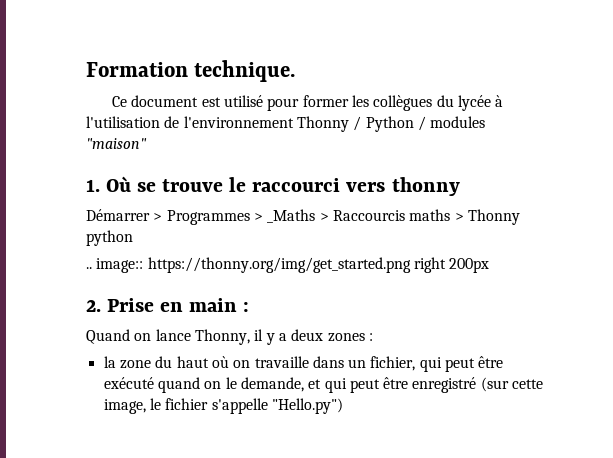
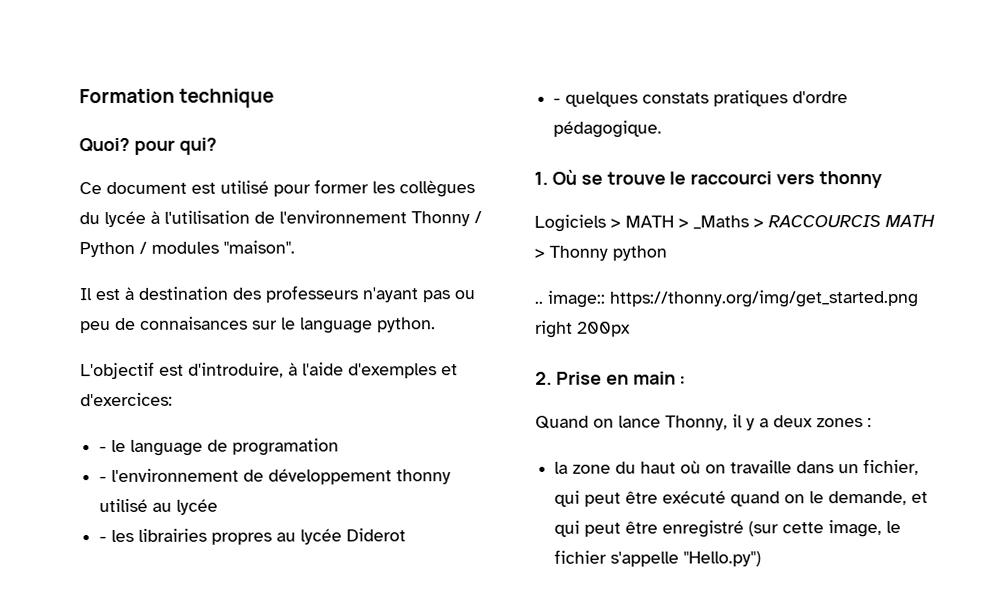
[194,60,296,82] technique. -> [179,88,275,108] [79,137,217,155] technique // Quoi? pour qui?
[86,138,147,149] "maison" -> [223,240,295,254] [79,285,475,303] [80,316,436,334] [80,361,458,380] [80,392,173,407] [99,438,340,456] [99,468,452,485] [99,498,219,515] [99,528,407,545] [553,90,849,107] [553,120,663,138] "maison". // Il est à destination des professeurs n'ayant pas ou peu de connaisances sur le language python. // L'objectif est d'introduire, à l'aide d'exemples et d'exercices: // - le language de programation // - l'environnement de développement thonny utilisé au lycée // - les librairies propres au lycée Diderot // - quelques constats pratiques d'ordre pédagogique.
[86,209,250,225] Démarrer > Programmes -> [534,214,674,232] Logiciels > MATH
[332,209,451,221] Raccourcis maths -> [768,214,935,228] RACCOURCIS MATH

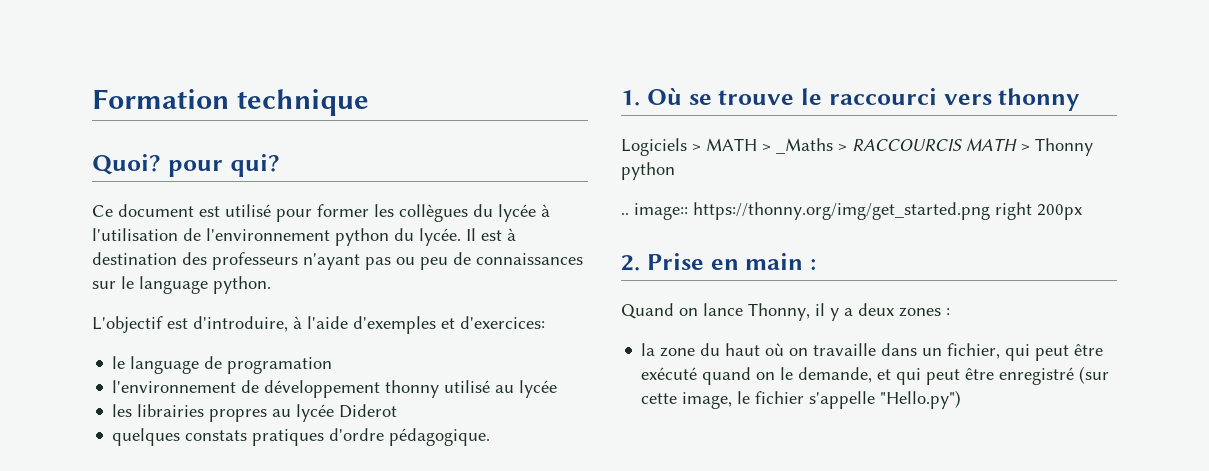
[411,211,482,227] [79,240,295,258] Thonny / Python / modules "maison". // -> [335,228,461,246] python du lycée.
[140,316,248,330] connaisances -> [476,253,583,265] connaissances
[99,446,108,453] - -> (545, 322) none
[99,476,108,483] - -> (333, 365) none
[99,536,108,543] - -> (558, 389) none
[553,97,562,104] - -> (398, 411) none

